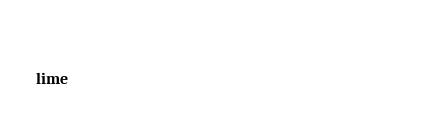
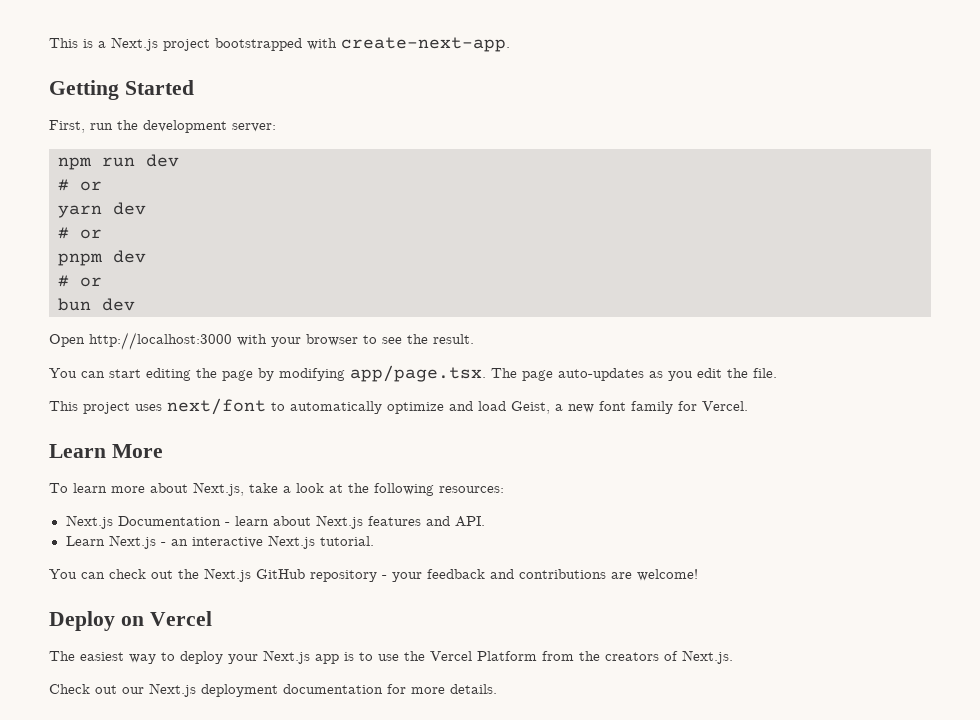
[36,72,68,84] lime -> [49,37,510,52] [49,80,194,100] [49,120,276,133] [58,154,179,170] [58,179,102,191] [58,202,146,218] [58,227,102,239] [58,250,146,266] [58,275,102,287] [58,298,135,311] [49,332,474,350] [49,365,777,382] [49,398,748,415] [49,444,163,458] [49,482,504,496] [65,515,485,529] [65,535,374,549] [49,568,698,582] [49,611,212,631] [49,650,733,664] [49,683,497,697] This is a Next.js project bootstrapped with create-next-app. // Getting Started // First, run the development server: // npm run dev // # or // yarn dev // # or // pnpm dev // # or // bun dev // Open http://localhost:3000 with your browser to see the result. // You can start editing the page by modifying app/page.tsx. The page auto-updates as you edit the file. // This project uses next/font to automatically optimize and load Geist, a new font family for Vercel. // Learn More // To learn more about Next.js, take a look at the following resources: // Next.js Documentation - learn about Next.js features and API. // Learn Next.js - an interactive Next.js tutorial. // You can check out the Next.js GitHub repository - your feedback and contributions are welcome! // Deploy on Vercel // The easiest way to deploy your Next.js app is to use the Vercel Platform from the creators of Next.js. // Check out our Next.js deployment documentation for more details.

